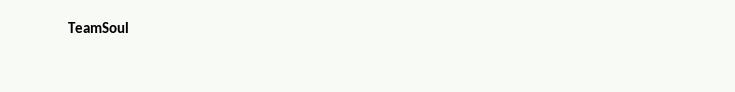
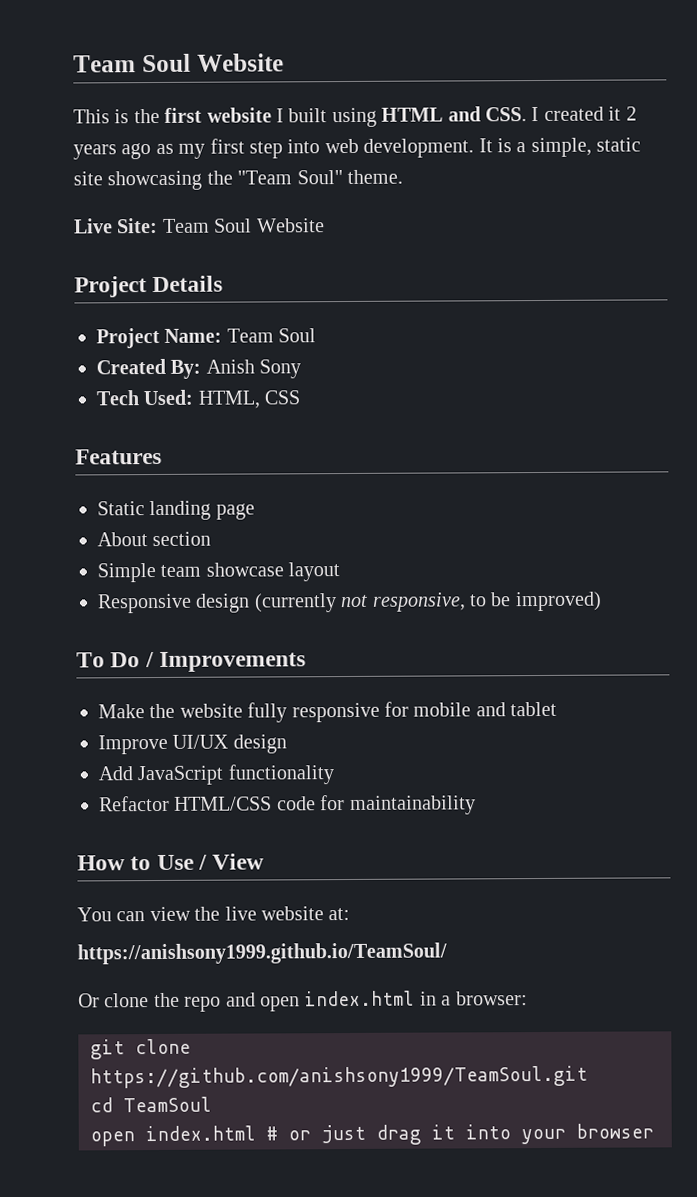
[68,22,129,33] TeamSoul -> [73,53,284,73] [73,106,637,128] [73,137,642,160] [73,169,403,191] [74,217,325,234] [74,275,224,298] [96,327,317,349] [96,358,302,379] [96,389,301,409] [75,448,162,465] [97,500,255,521] [97,531,212,547] [97,562,341,583] [97,591,602,614] [76,651,307,672] [98,701,558,723] [98,734,287,755] [98,764,334,786] [99,795,476,815] [77,853,265,871] [77,906,351,922] [77,942,447,965] [78,990,528,1012] [90,1038,191,1060] [90,1065,588,1089] [90,1096,212,1113] [90,1123,654,1147] Team Soul Website // This is the first website I built using HTML and CSS. I created it 2 years ago as my first step into web development. It is a simple, static site showcasing the "Team Soul" theme. // Live Site: Team Soul Website // Project Details // Project Name: Team Soul // Created By: Anish Sony // Tech Used: HTML, CSS // Features // Static landing page // About section // Simple team showcase layout // Responsive design (currently not responsive, to be improved) // To Do / Improvements // Make the website fully responsive for mobile and tablet // Improve UI/UX design // Add JavaScript functionality // Refactor HTML/CSS code for maintainability // How to Use / View // You can view the live website at: // https://anishsony1999.github.io/TeamSoul/ // Or clone the repo and open index.html in a browser: // git clone https://github.com/anishsony1999/TeamSoul.git // cd TeamSoul // open index.html # or just drag it into your browser

